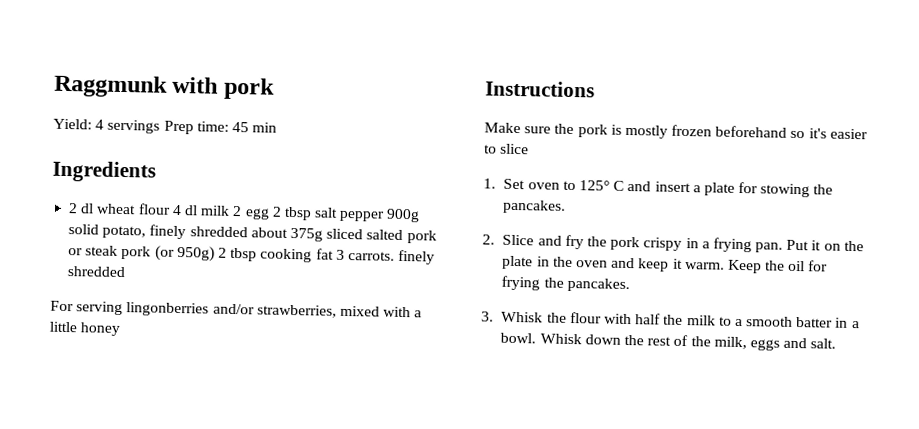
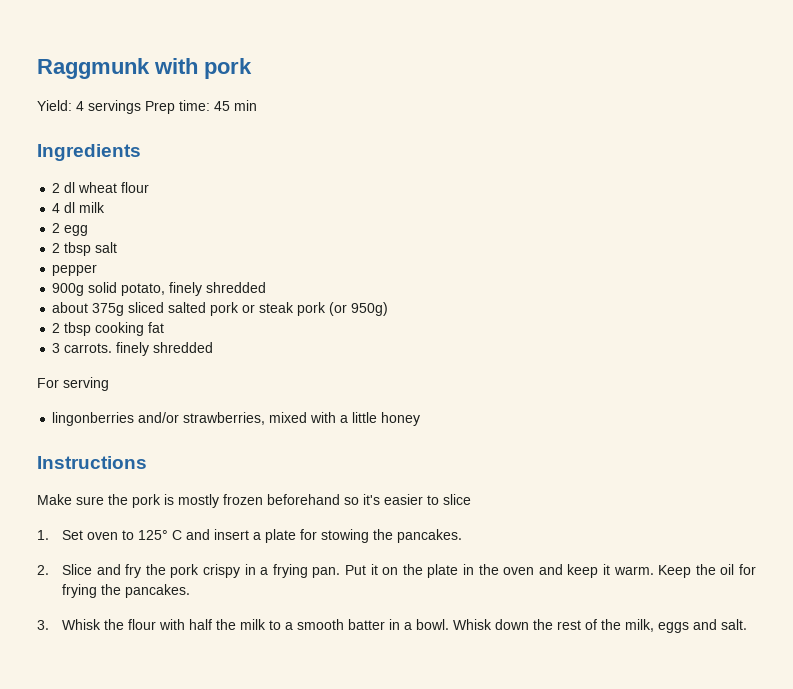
(171, 209) none -> (150, 187) //
(231, 210) none -> (106, 207) //
(270, 214) none -> (89, 230) //
(339, 212) none -> (118, 247) //
(386, 216) none -> (98, 270) //
(248, 232) none -> (267, 287) //
(215, 253) none -> (389, 309) //
(334, 254) none -> (165, 327) //
(124, 308) none -> (109, 384) //

